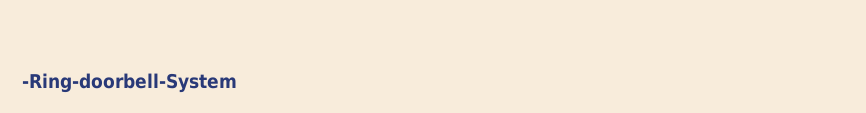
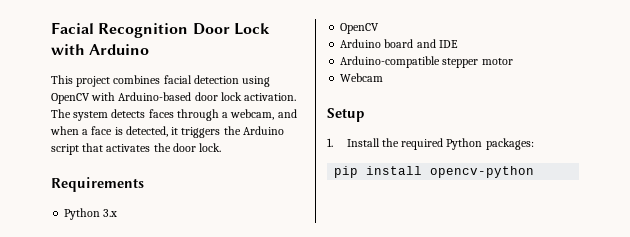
[22,73,237,93] -Ring-doorbell-System -> [51,22,270,38] [51,44,150,55] [51,75,271,87] [51,92,297,104] [51,109,297,121] [50,126,284,138] [51,143,222,155] [51,177,144,192] [64,208,118,220] [340,23,380,34] [340,39,458,48] [340,56,513,68] [340,73,384,82] [327,108,364,122] [327,138,534,150] [334,166,535,178] Facial Recognition Door Lock with Arduino // This project combines facial detection using OpenCV with Arduino-based door lock activation. The system detects faces through a webcam, and when a face is detected, it triggers the Arduino script that activates the door lock. // Requirements // Python 3.x // OpenCV // Arduino board and IDE // Arduino-compatible stepper motor // Webcam // Setup // 1. Install the required Python packages: // pip install opencv-python

